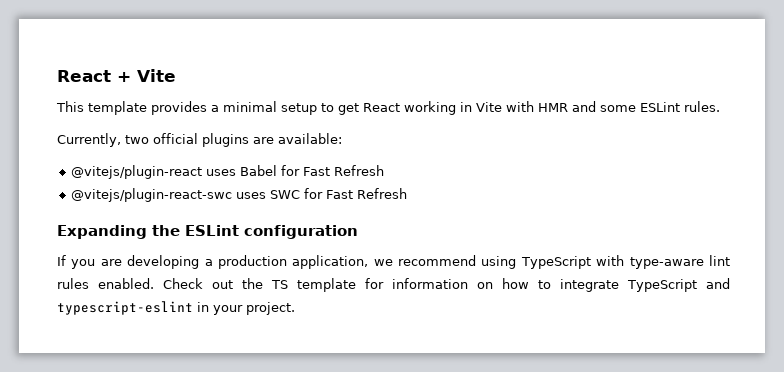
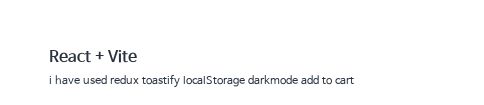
[56,101,720,115] [57,133,342,147] [71,165,385,179] [71,188,408,202] [57,225,358,239] [57,255,730,269] [57,278,730,292] [57,301,295,315] This template provides a minimal setup to get React working in Vite with HMR and some ESLint rules. // Currently, two official plugins are available: // @vitejs/plugin-react uses Babel for Fast Refresh // @vitejs/plugin-react-swc uses SWC for Fast Refresh // Expanding the ESLint configuration // If you are developing a production application, we recommend using TypeScript with type-aware lint rules enabled. Check out the TS template for information on how to integrate TypeScript and typescript-eslint in your project. -> [49,74,354,88] i have used redux toastify localStorage darkmode add to cart

